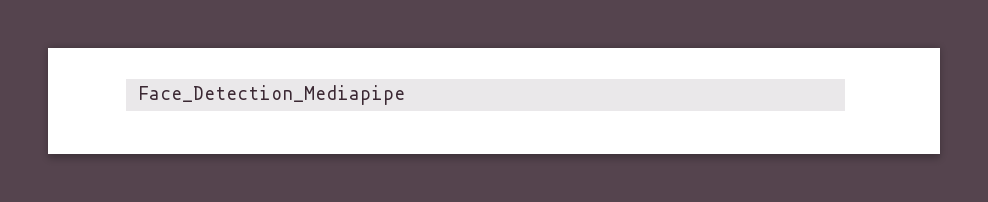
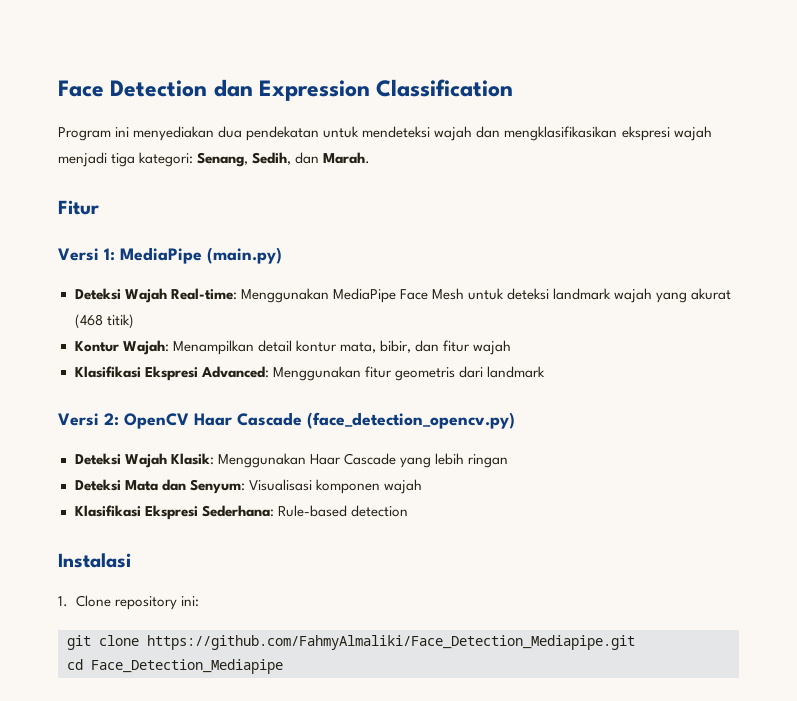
(138, 95) none -> [58,79,514,101] [58,126,712,141] [58,152,371,167] [58,200,99,215] [58,247,282,264] [74,288,732,303] [74,314,134,329] [74,340,511,355] [74,366,545,381] [58,412,515,429] [74,453,508,468] [74,479,422,494] [74,505,408,520] [58,553,131,568] [58,595,200,610] [67,635,635,650] [67,659,83,670] Face Detection dan Expression Classification // Program ini menyediakan dua pendekatan untuk mendeteksi wajah dan mengklasifikasikan ekspresi wajah menjadi tiga kategori: Senang, Sedih, dan Marah. // Fitur // Versi 1: MediaPipe (main.py) // Deteksi Wajah Real-time: Menggunakan MediaPipe Face Mesh untuk deteksi landmark wajah yang akurat (468 titik) // Kontur Wajah: Menampilkan detail kontur mata, bibir, dan fitur wajah // Klasifikasi Ekspresi Advanced: Menggunakan fitur geometris dari landmark // Versi 2: OpenCV Haar Cascade (face_detection_opencv.py) // Deteksi Wajah Klasik: Menggunakan Haar Cascade yang lebih ringan // Deteksi Mata dan Senyum: Visualisasi komponen wajah // Klasifikasi Ekspresi Sederhana: Rule-based detection // Instalasi // 1. Clone repository ini: // git clone https://github.com/FahmyAlmaliki/Face_Detection_Mediapipe.git // cd

